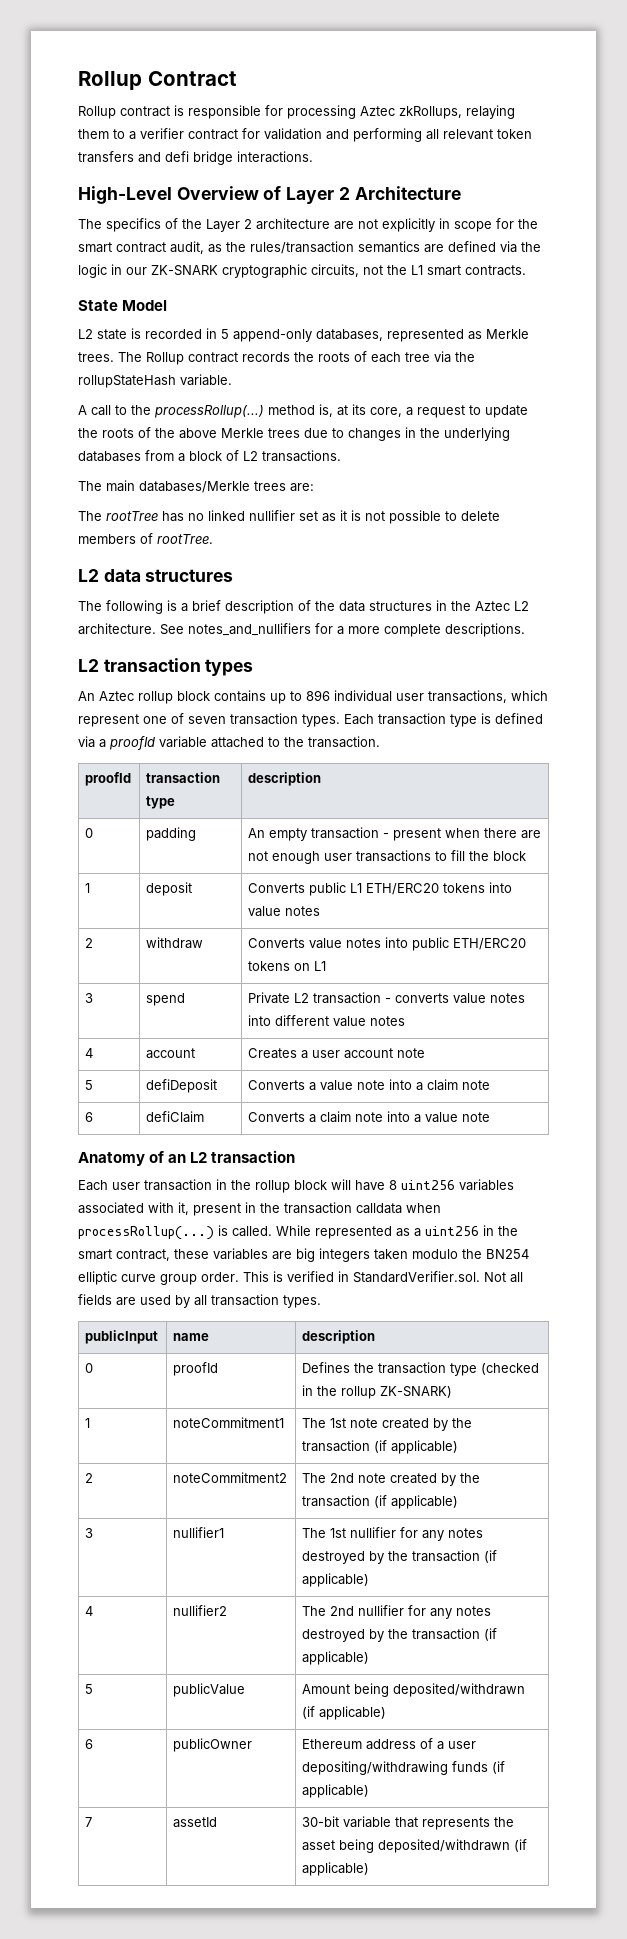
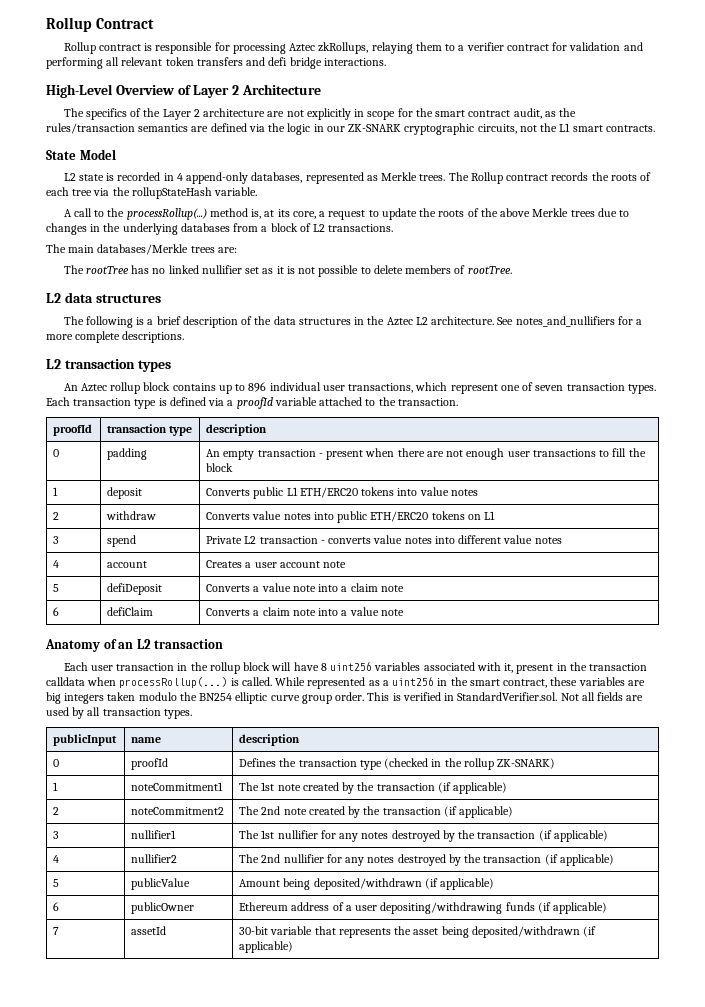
[221,329,229,339] 5 -> [176,173,183,181] 4

